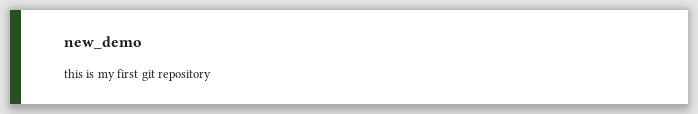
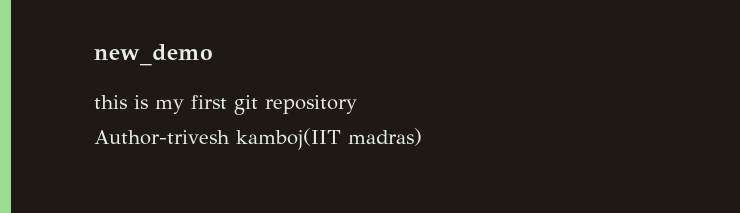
(211, 75) none -> [94,128,422,150] // Author-trivesh kamboj(IIT madras)

